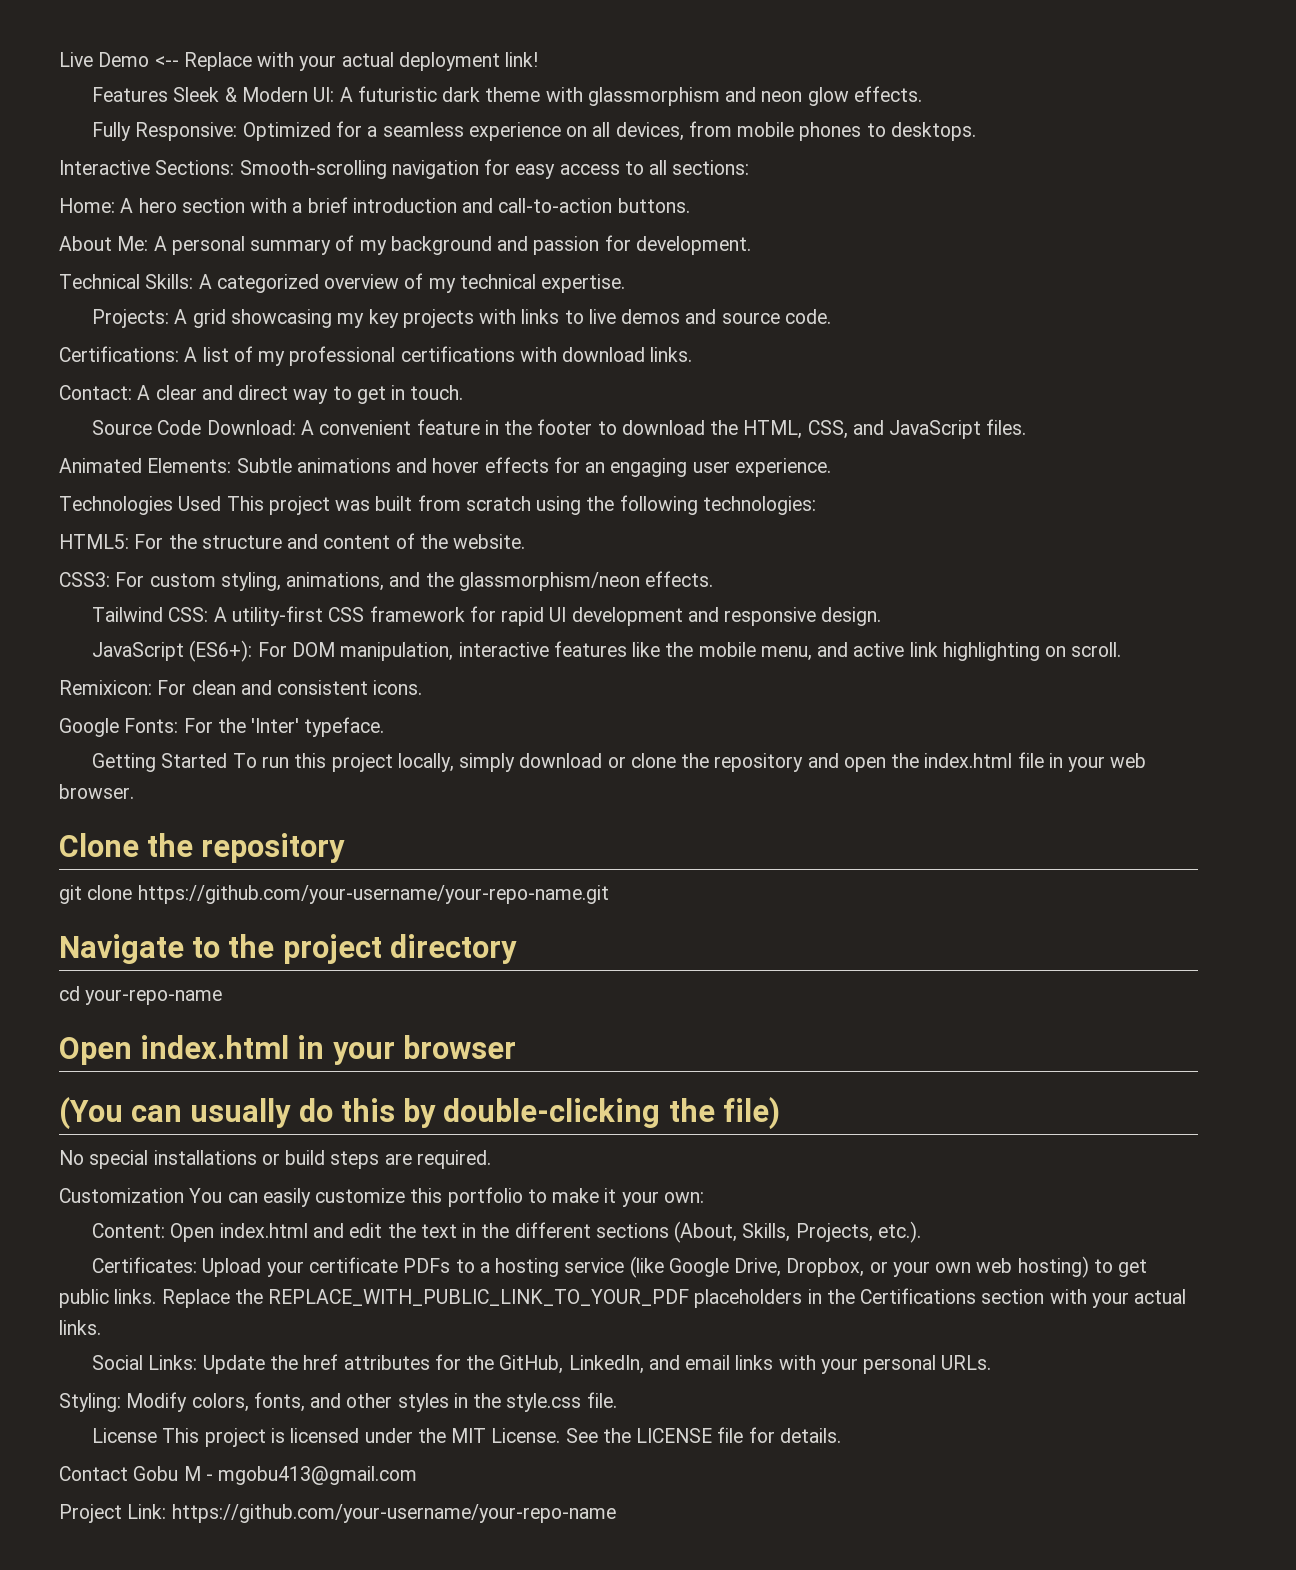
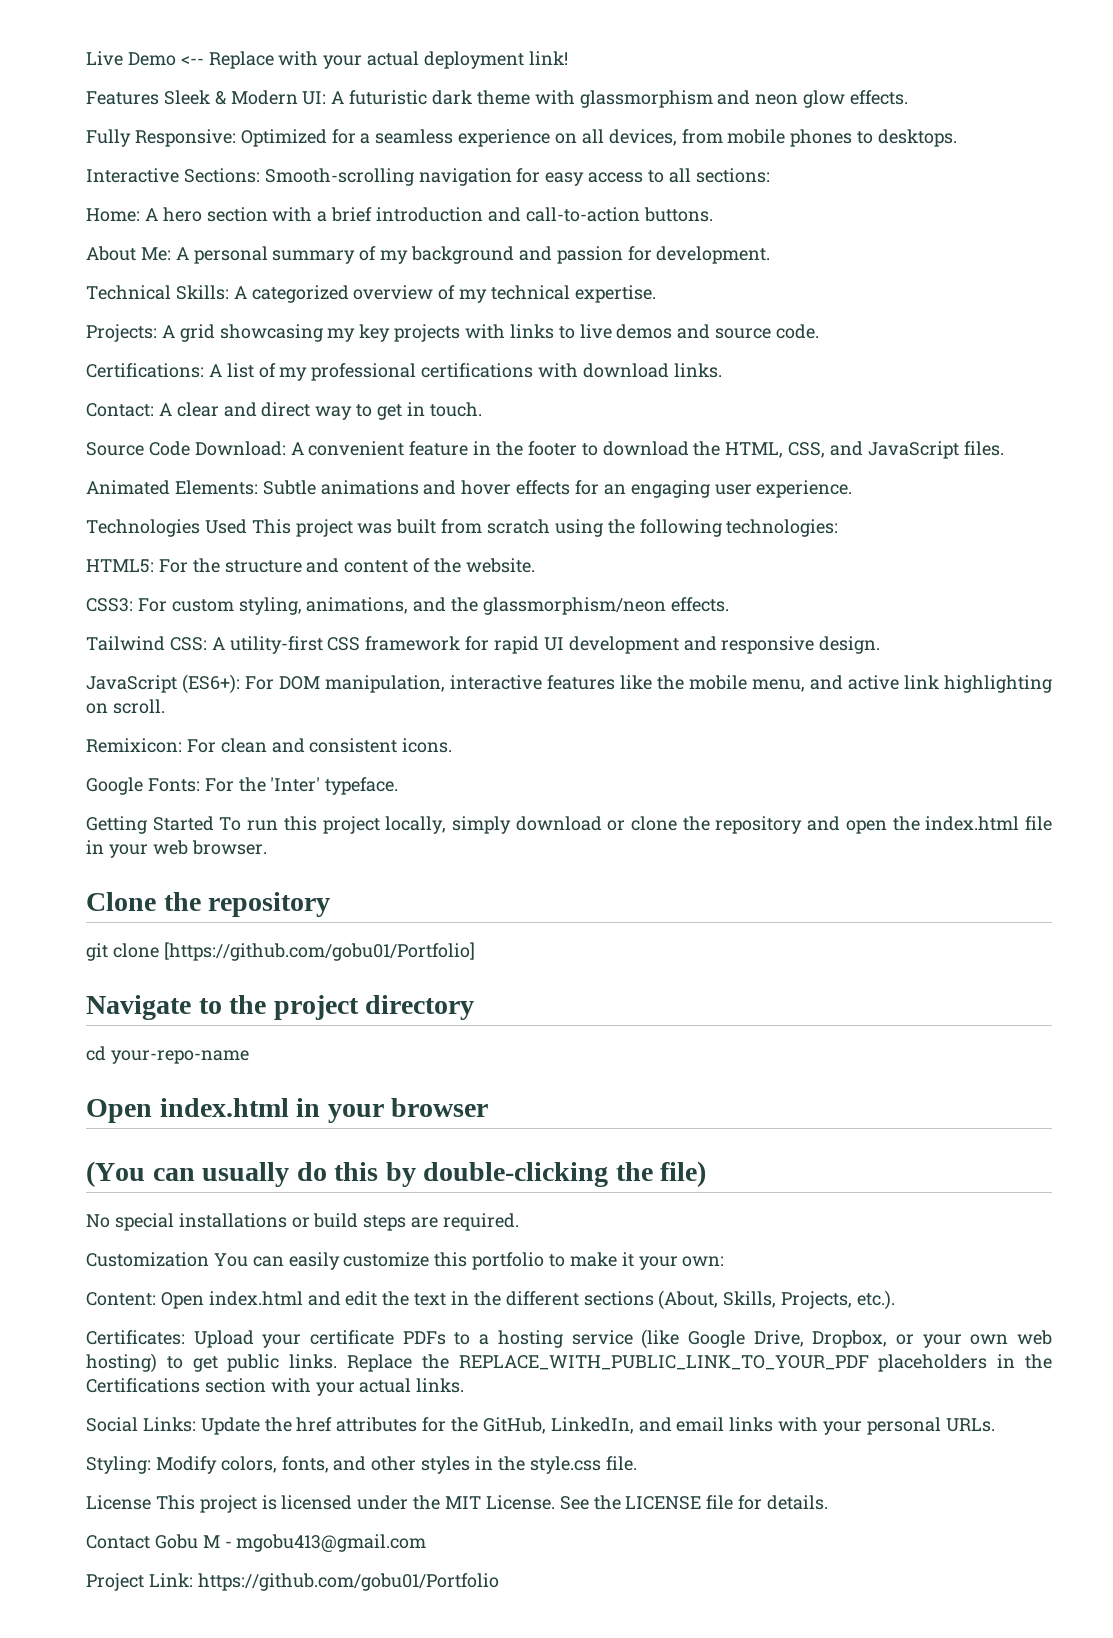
[137,885,609,904] https://github.com/your-username/your-repo-name.git -> [163,942,475,961] [https://github.com/gobu01/Portfolio]
[171,1504,616,1523] https://github.com/your-username/your-repo-name -> [197,1573,499,1591] https://github.com/gobu01/Portfolio

